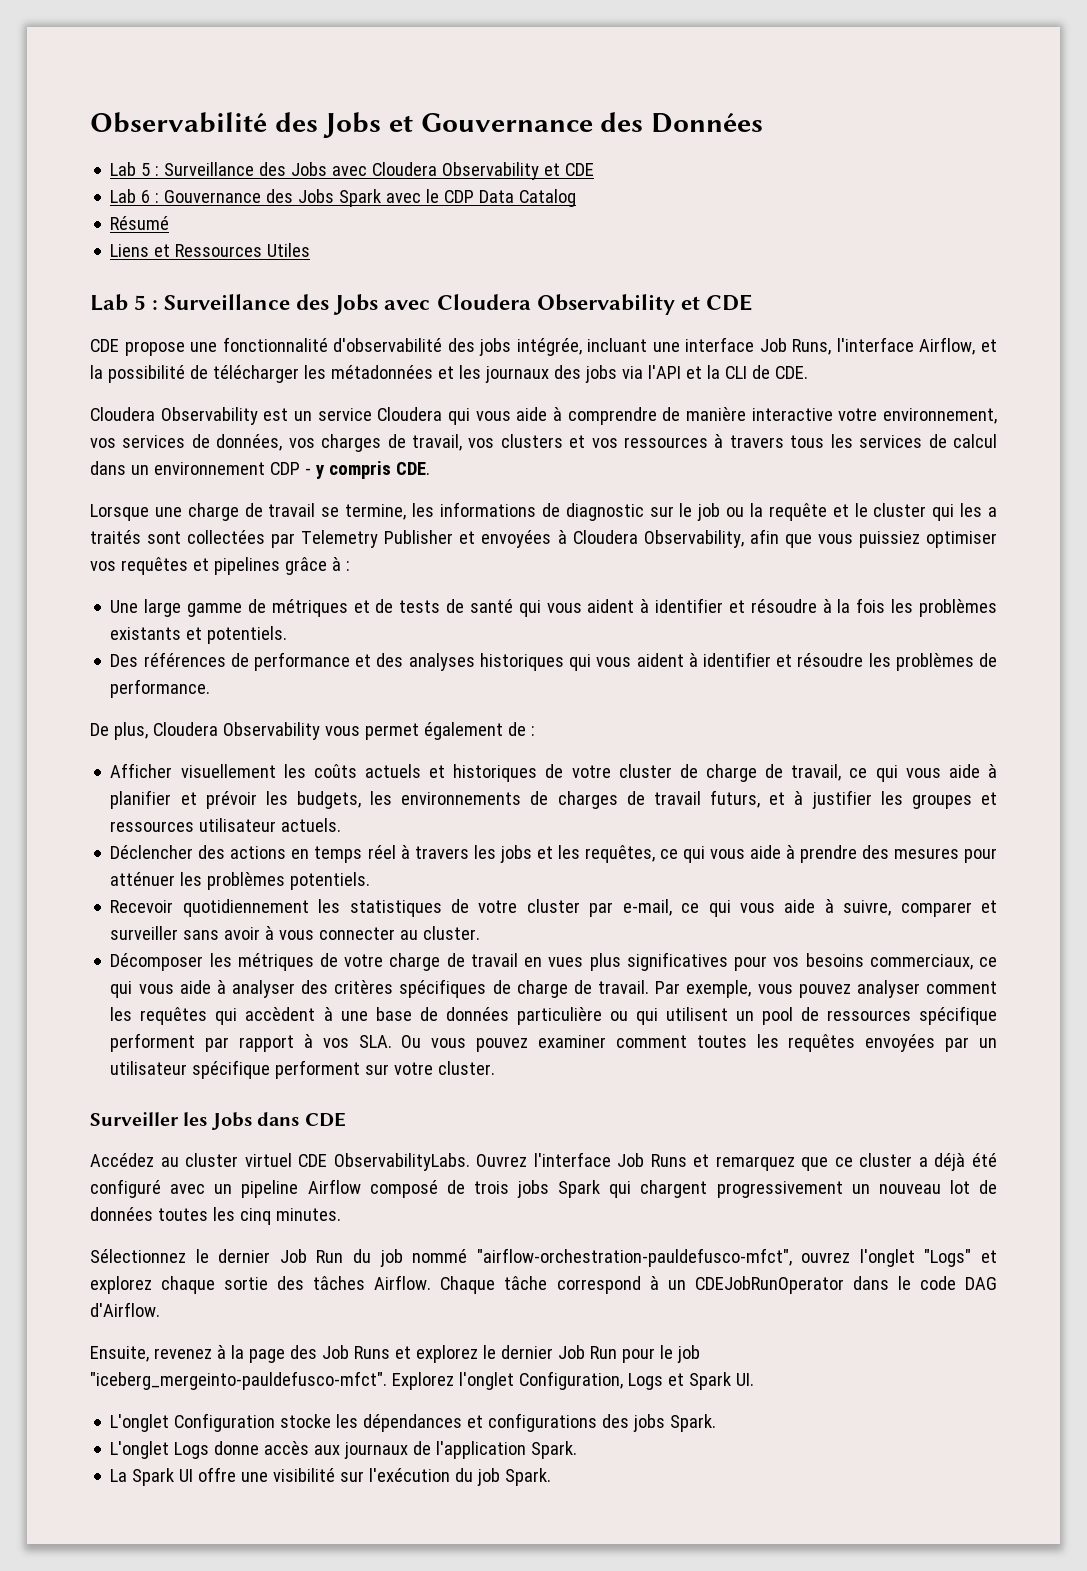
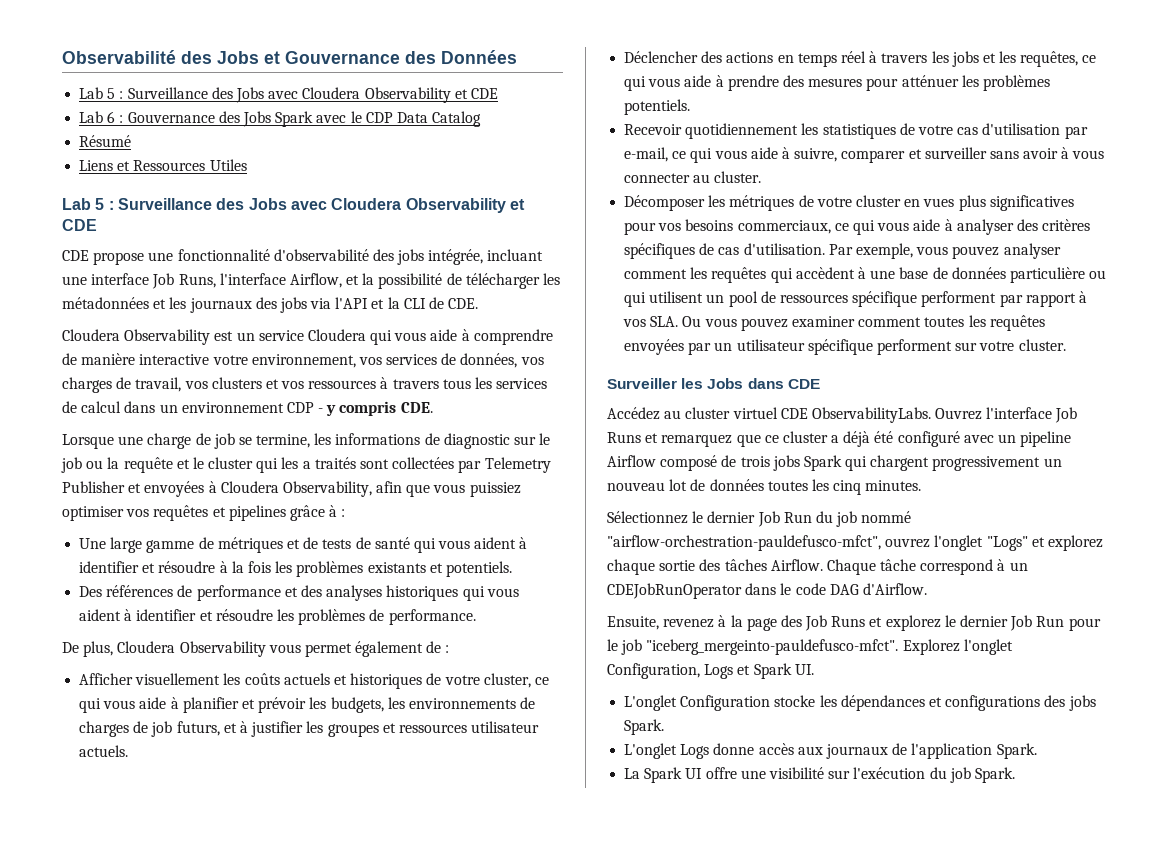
[268,503,316,517] travail -> [213,433,235,449] job
[618,764,842,782] cluster de charge de travail, -> [483,673,531,688] cluster,
[653,791,701,805] travail -> [151,721,173,737] job
[526,899,580,913] cluster -> [957,123,1061,135] cas d'utilisation
[389,953,518,971] charge de travail -> [855,195,901,207] cluster
[516,980,650,998] charge de travail. -> [718,243,825,255] cas d'utilisation.

